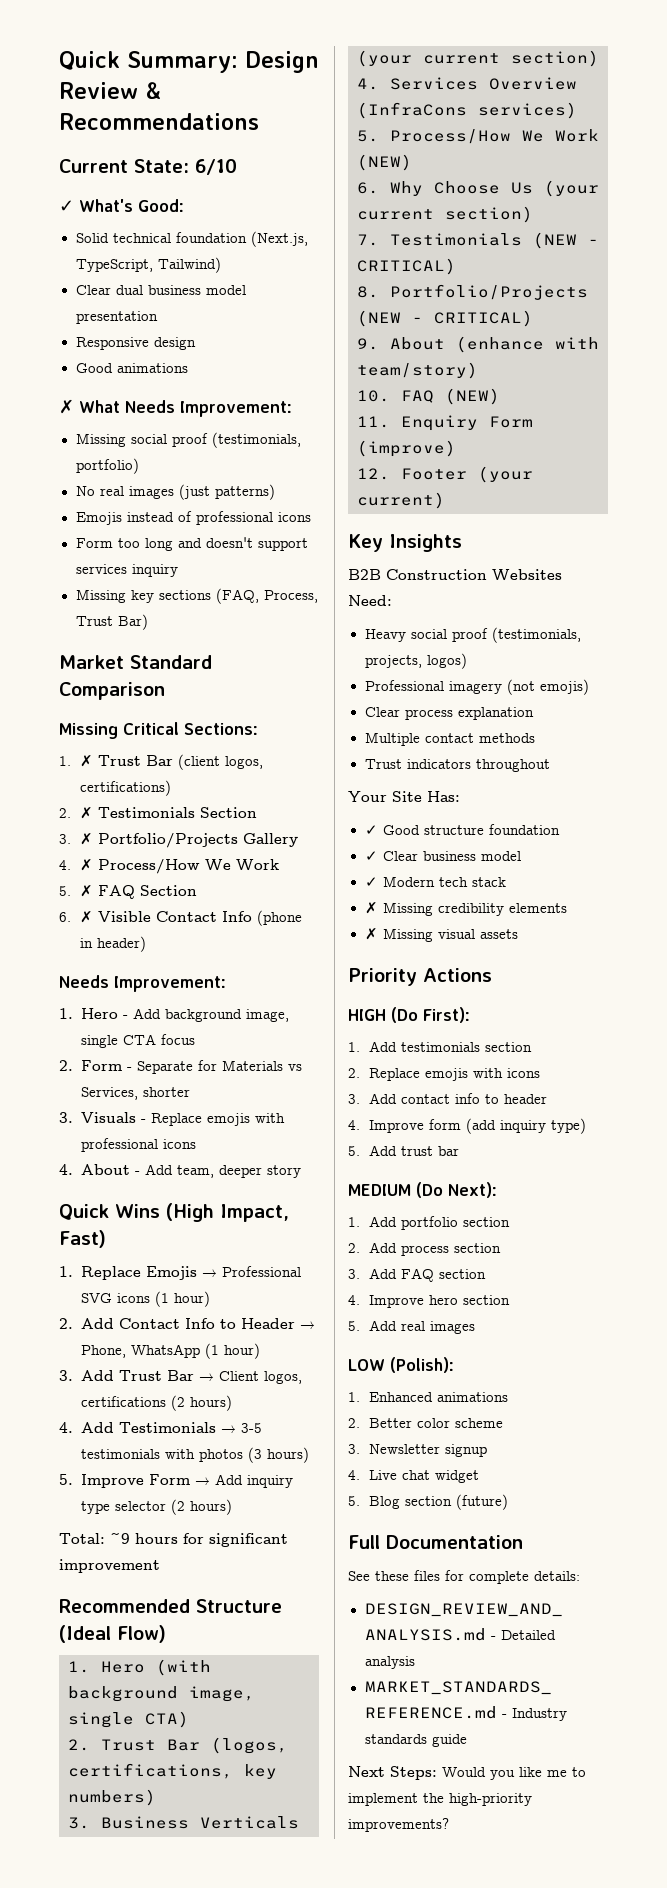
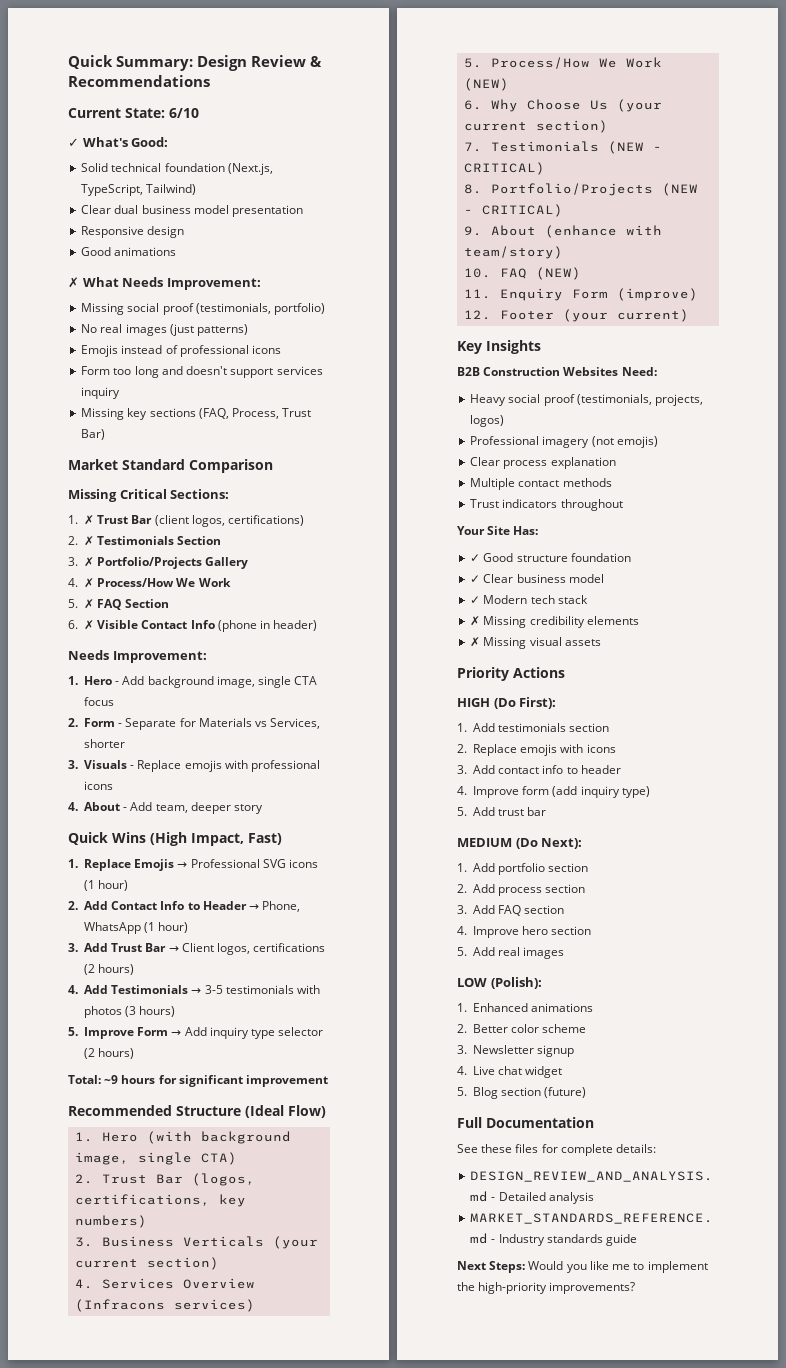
[357,102,467,119] (InfraCons -> [75,1299,166,1312] (Infracons

